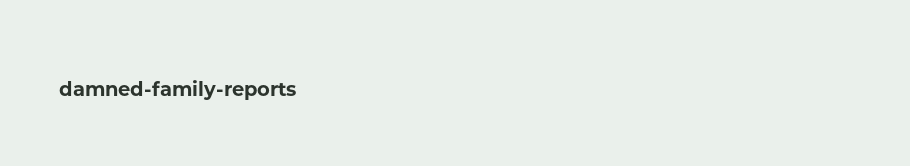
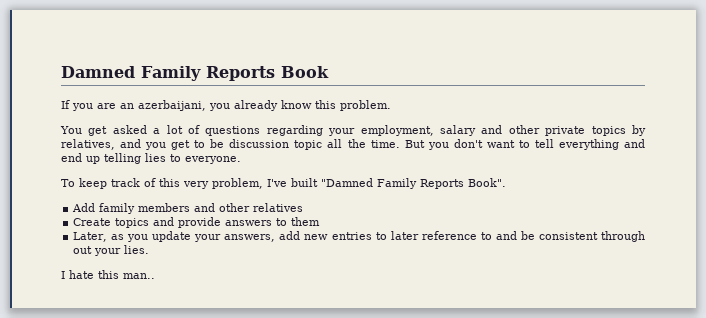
[59,80,296,100] damned-family-reports -> [61,66,329,81] [61,100,391,111] [60,125,646,136] [61,139,645,150] [61,153,241,164] [61,178,506,189] [72,203,304,214] [73,217,321,228] [73,231,645,242] [73,245,150,256] [61,270,155,279] Damned Family Reports Book // If you are an azerbaijani, you already know this problem. // You get asked a lot of questions regarding your employment, salary and other private topics by relatives, and you get to be discussion topic all the time. But you don't want to tell everything and end up telling lies to everyone. // To keep track of this very problem, I've built "Damned Family Reports Book". // Add family members and other relatives // Create topics and provide answers to them // Later, as you update your answers, add new entries to later reference to and be consistent through out your lies. // I hate this man..

